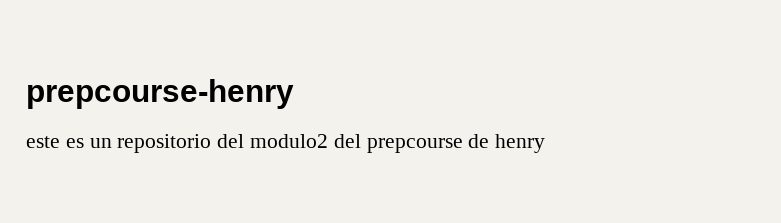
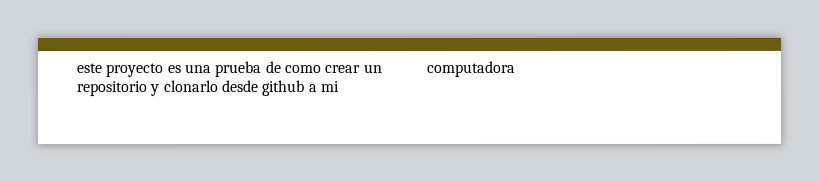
[26,79,294,109] [26,134,546,153] prepcourse-henry // este es un repositorio del modulo2 del prepcourse de henry -> [76,61,382,78] [76,80,340,97] [426,60,515,77] este proyecto es una prueba de como crear un repositorio y clonarlo desde github a mi computadora

